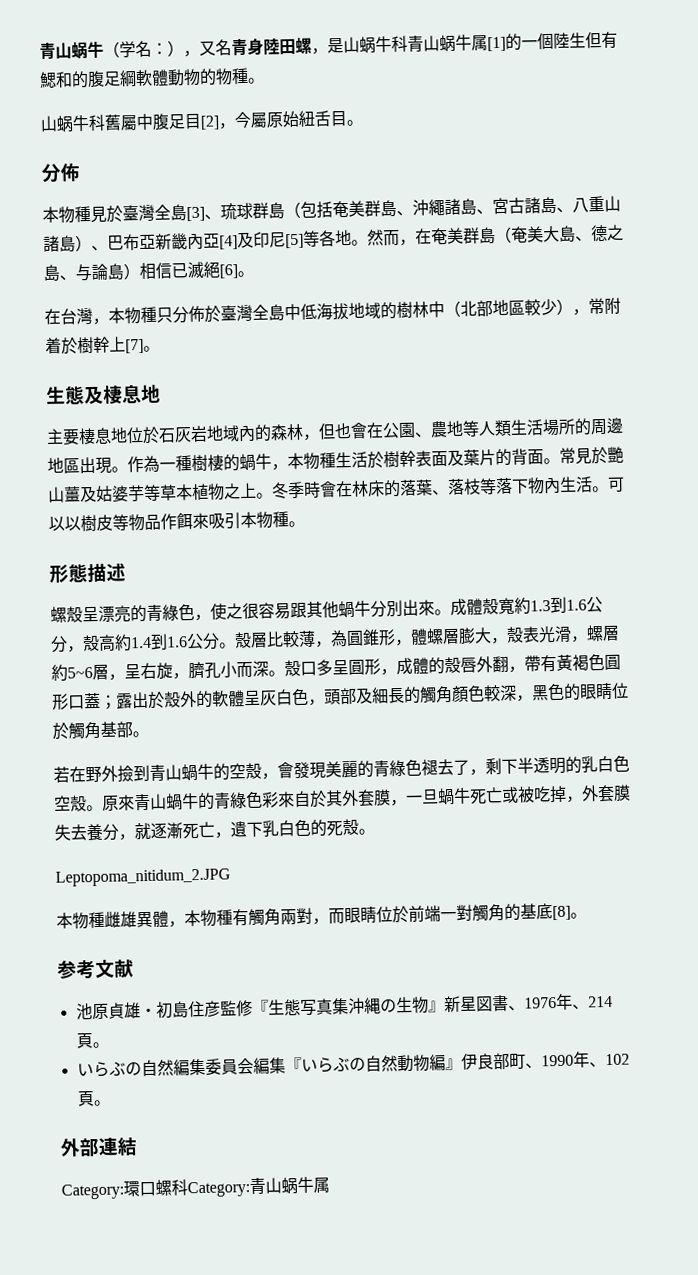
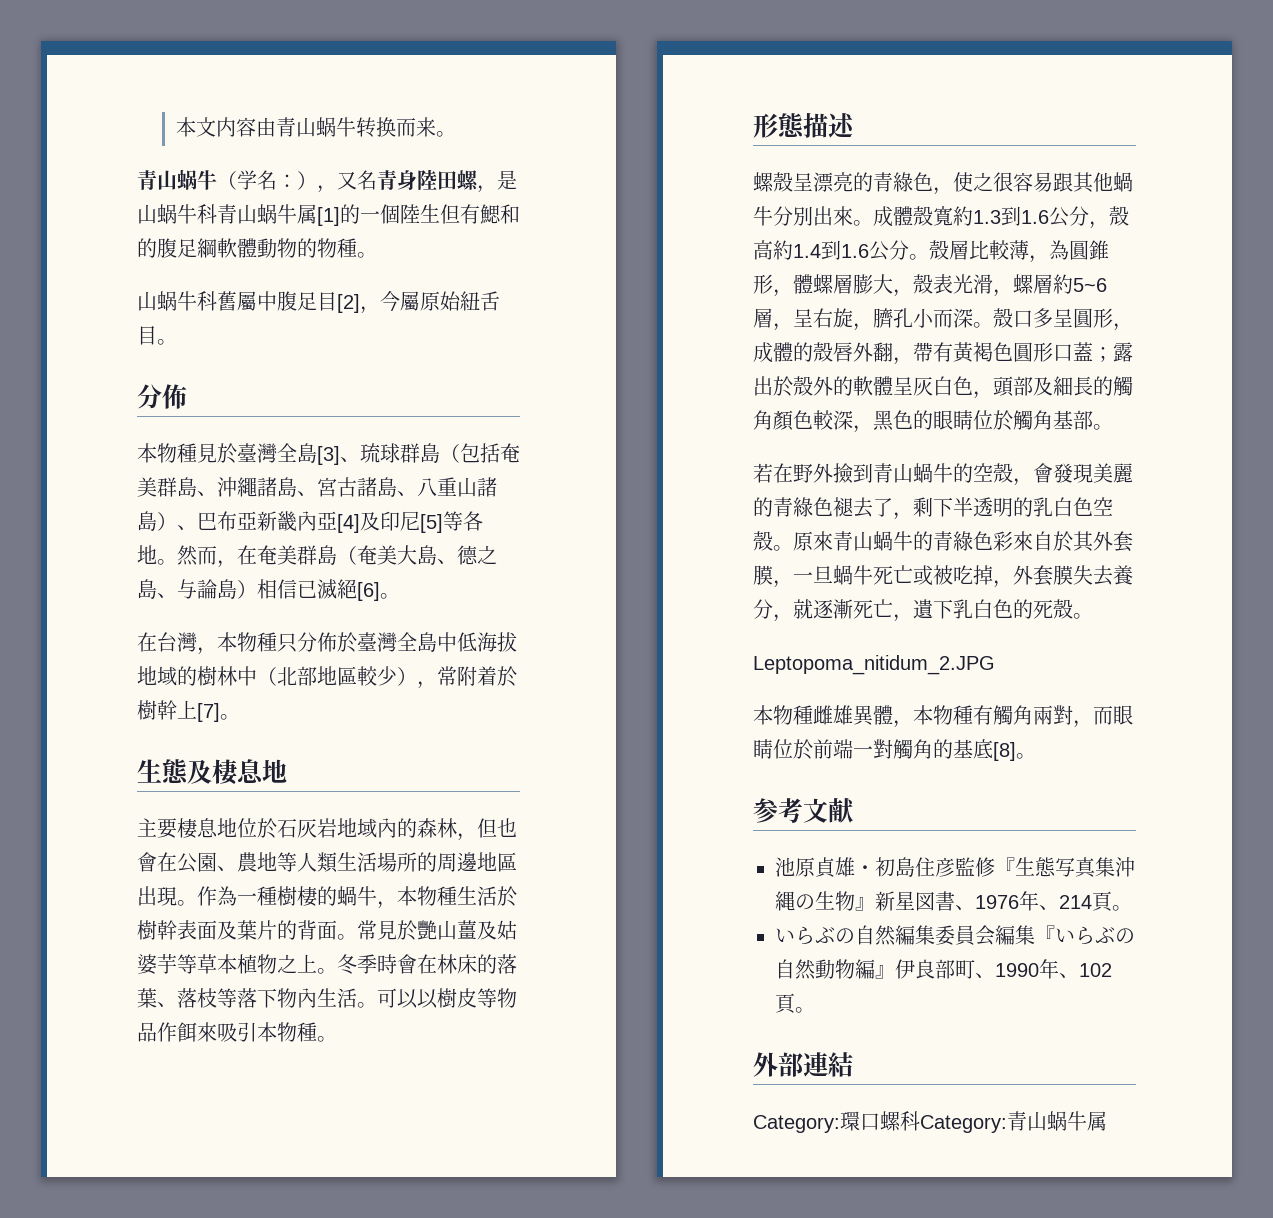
(39, 51) none -> [176,117,457,138] 本文内容由青山蜗牛转换而来。 //

